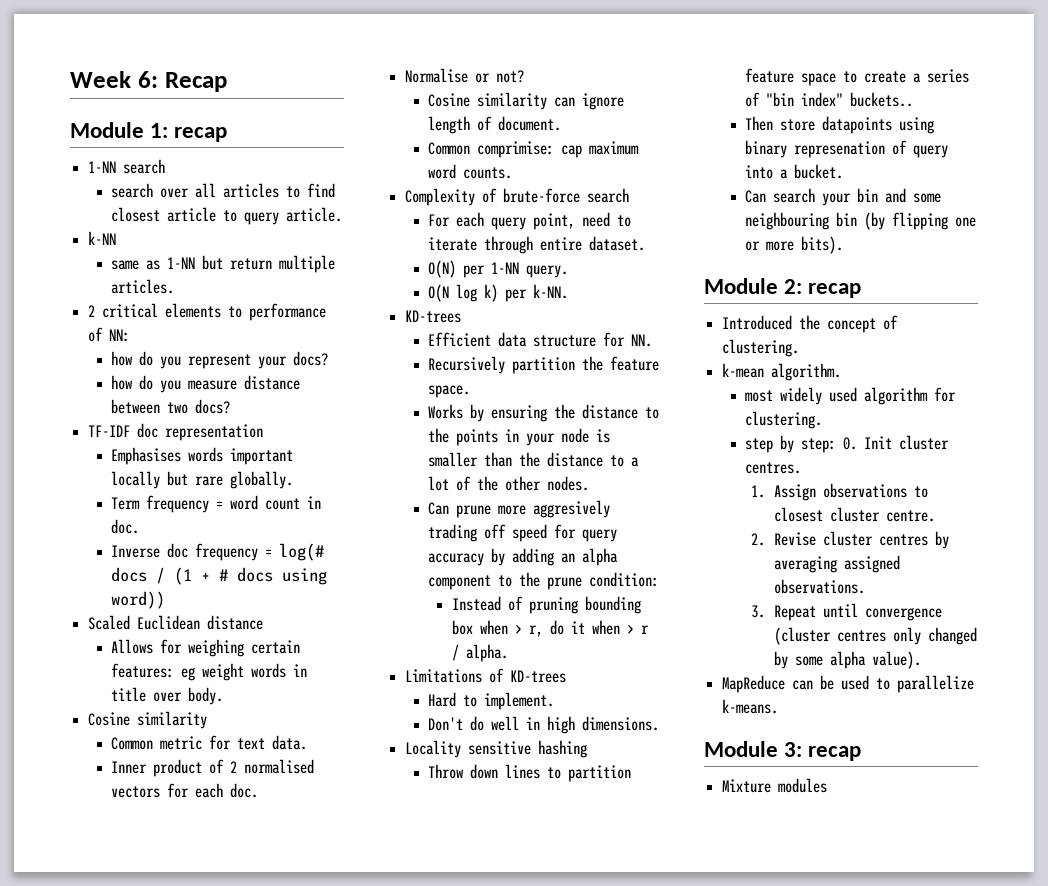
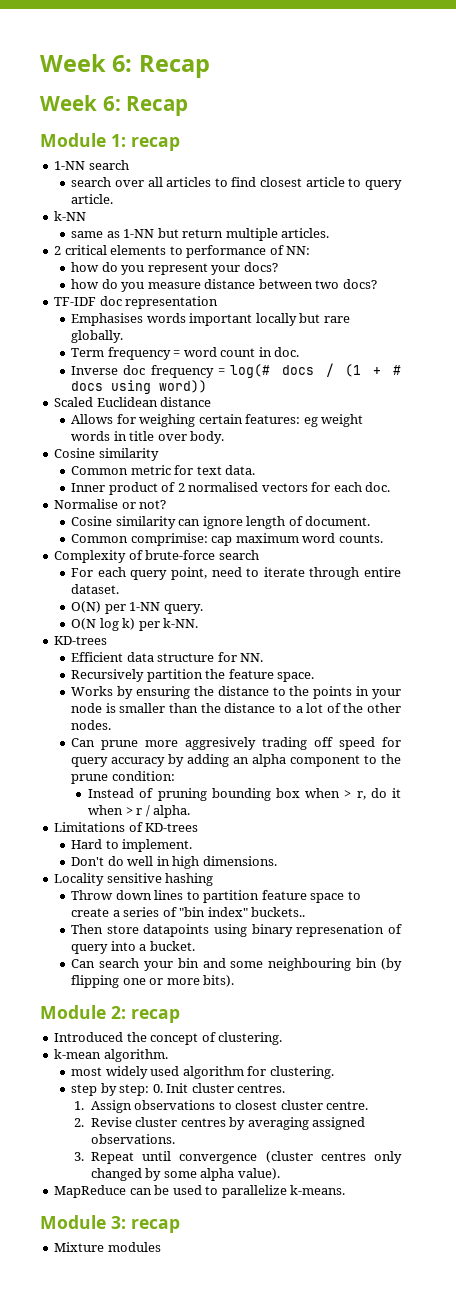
[70,71,227,92] Week 6: Recap -> [40,54,210,78] [40,95,189,116] Week 6: Recap // Week 6: Recap

